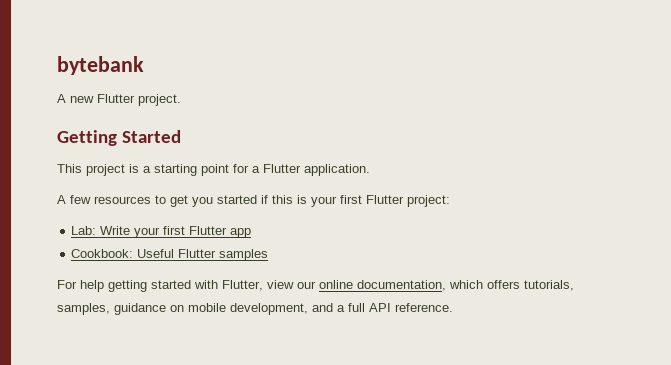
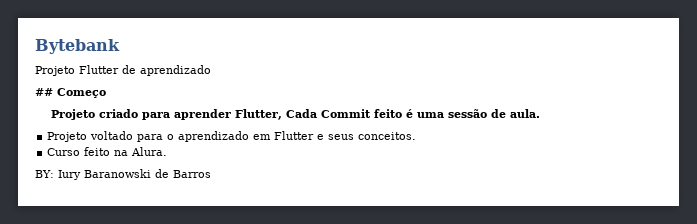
[57,56,144,75] [57,94,181,106] [57,130,181,146] [57,164,370,176] [57,195,450,207] [71,226,252,238] [71,249,269,261] [57,280,574,292] [57,303,453,315] bytebank // A new Flutter project. // Getting Started // This project is a starting point for a Flutter application. // A few resources to get you started if this is your first Flutter project: // Lab: Write your first Flutter app // Cookbook: Useful Flutter samples // For help getting started with Flutter, view our online documentation, which offers tutorials, samples, guidance on mobile development, and a full API reference. -> [35,39,120,54] [35,65,211,76] [35,88,106,98] [50,109,540,120] [47,131,417,142] [47,147,168,156] [35,169,211,180] Bytebank // Projeto Flutter de aprendizado // ## Começo // Projeto criado para aprender Flutter, Cada Commit feito é uma sessão de aula. // Projeto voltado para o aprendizado em Flutter e seus conceitos. // Curso feito na Alura. // BY: Iury Baranowski de Barros

